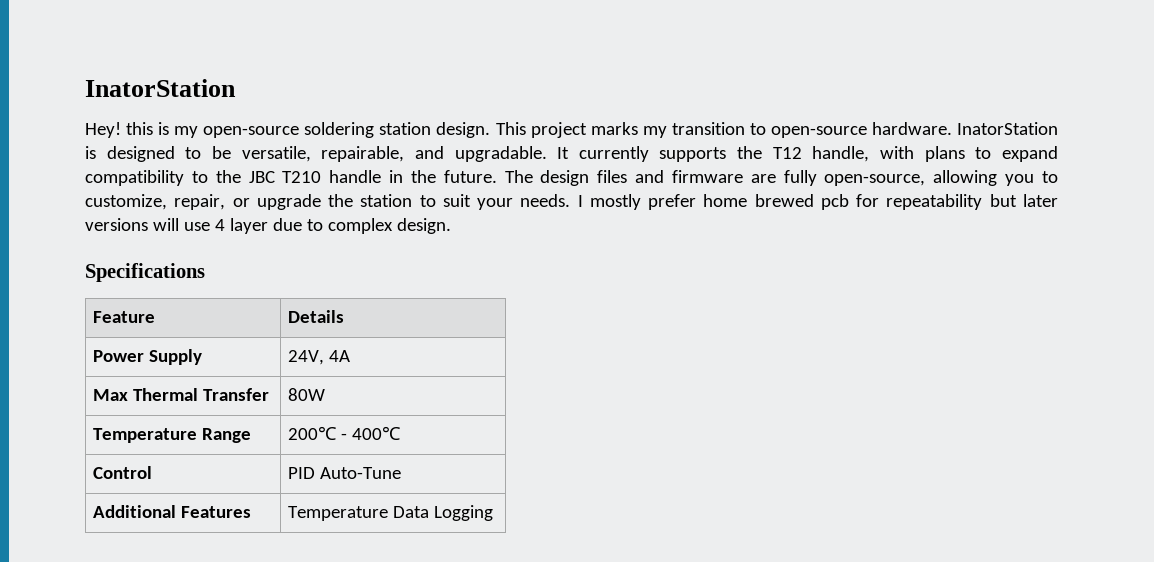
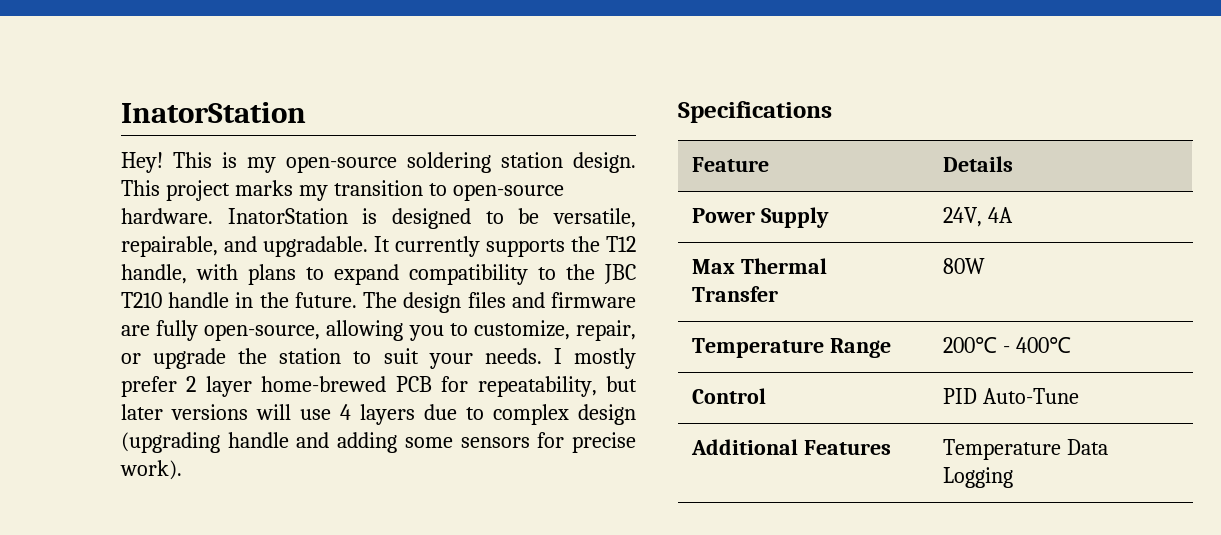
[126,122,154,135] this -> [173,152,212,168] This
[703,194,983,210] home brewed pcb for repeatability -> [186,376,597,397] 2 layer home-brewed PCB for repeatability,
[229,218,268,234] layer -> [360,404,415,425] layers
[396,218,451,234] design. -> [578,404,636,425] [121,432,636,453] [120,460,182,480] design (upgrading handle and adding some sensors for precise work).

